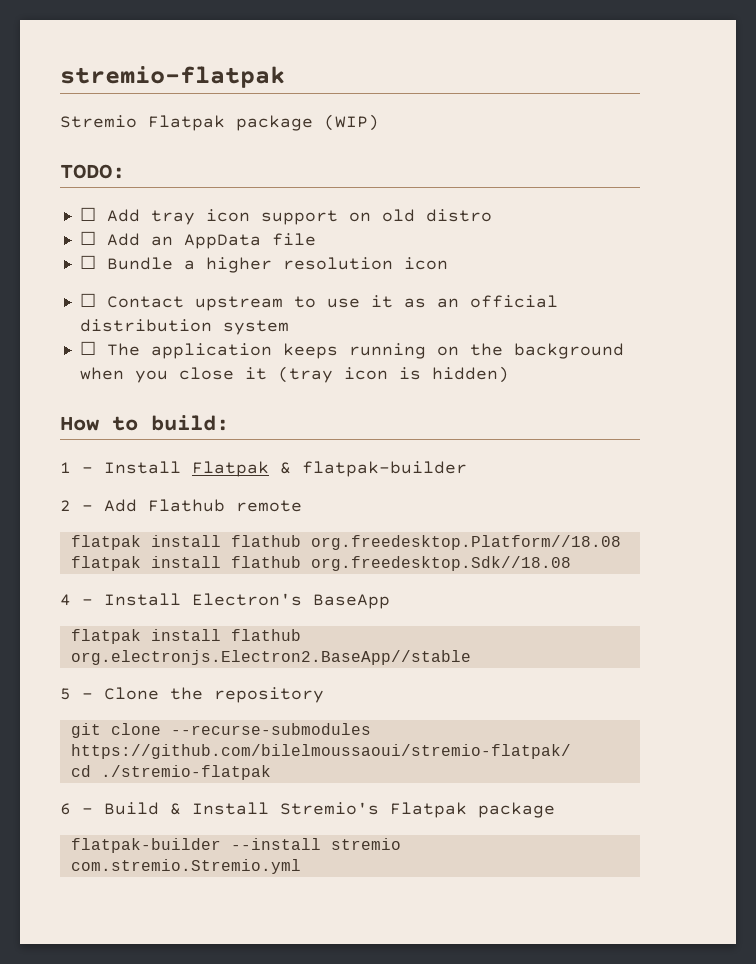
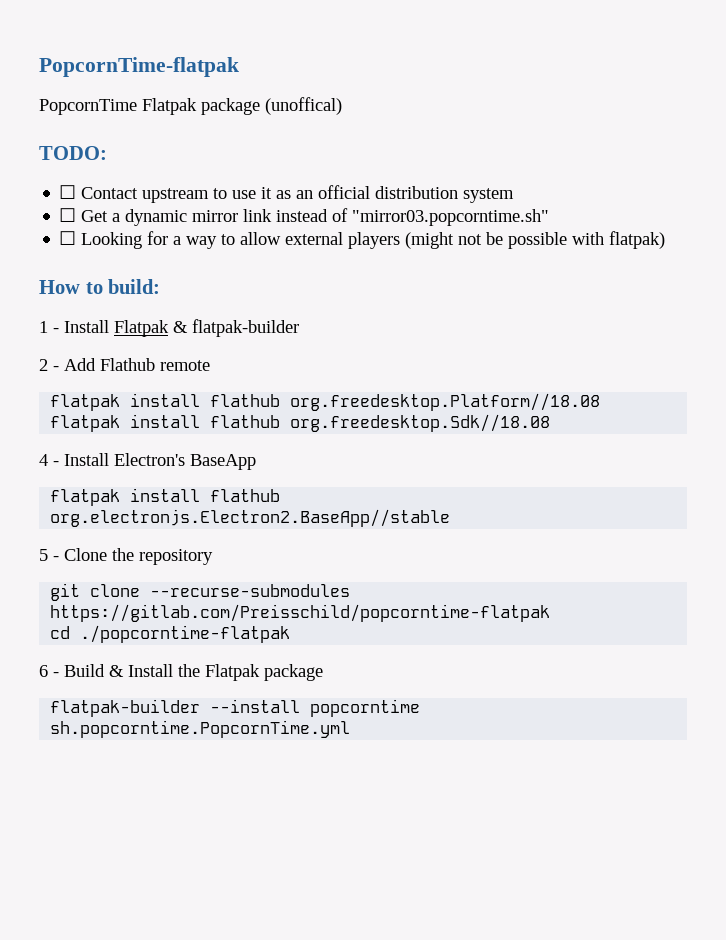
[60,66,285,88] [60,114,379,131] stremio-flatpak // Stremio Flatpak package (WIP) -> [39,57,239,77] [39,97,342,115] PopcornTime-flatpak // PopcornTime Flatpak package (unoffical)
[79,207,492,225] [79,231,316,249] [79,255,448,273] // ☐ Add tray icon support on old distro // ☐ Add an AppData file // ☐ Bundle a higher resolution icon -> (107, 153) none
[106,343,624,359] [79,366,509,383] The application keeps running on the background when you close it (tray icon is hidden) -> [81,208,550,226] [59,231,666,249] Get a dynamic mirror link instead of "mirror03.popcorntime.sh" // ☐ Looking for a way to allow external players (might not be possible with flatpak)
[70,744,571,759] https://github.com/bilelmoussaoui/stremio-flatpak/ -> [50,604,551,622] https://gitlab.com/Preisschild/popcorntime-flatpak
[100,765,271,780] ./stremio-flatpak -> [80,625,291,643] ./popcorntime-flatpak
[280,802,379,815] Stremio's -> [178,664,200,677] the
[330,838,401,850] [70,859,301,874] stremio com.stremio.Stremio.yml -> [310,699,421,717] [50,720,351,738] popcorntime sh.popcorntime.PopcornTime.yml

